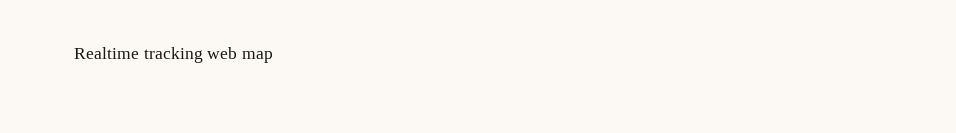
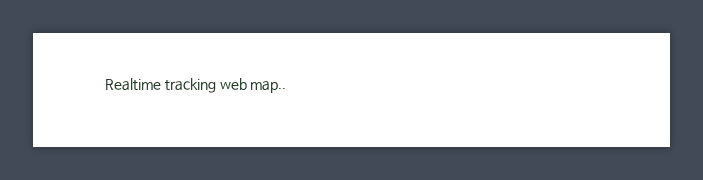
[242,51,274,63] map -> [250,81,287,93] map..

